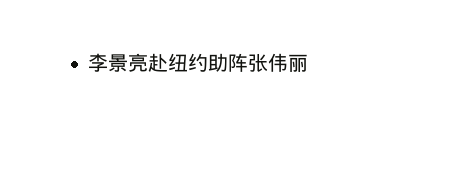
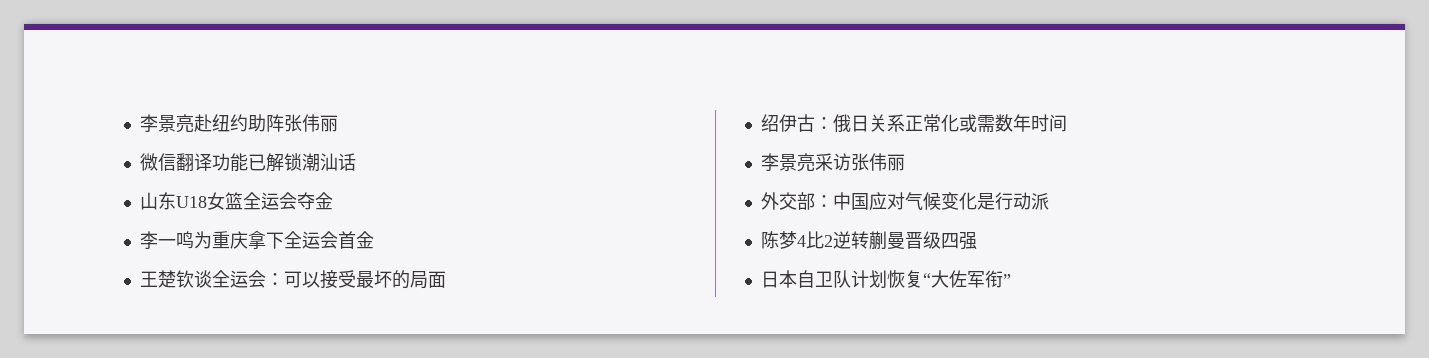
(309, 63) none -> [139,153,356,172] [139,192,333,210] [139,231,374,250] [139,270,446,289] [760,114,1067,133] [760,153,905,172] [760,192,1049,210] [760,231,977,250] [760,270,1011,288] // 微信翻译功能已解锁潮汕话 // 山东U18女篮全运会夺金 // 李一鸣为重庆拿下全运会首金 // 王楚钦谈全运会：可以接受最坏的局面 // 绍伊古：俄日关系正常化或需数年时间 // 李景亮采访张伟丽 // 外交部：中国应对气候变化是行动派 // 陈梦4比2逆转蒯曼晋级四强 // 日本自卫队计划恢复“大佐军衔”

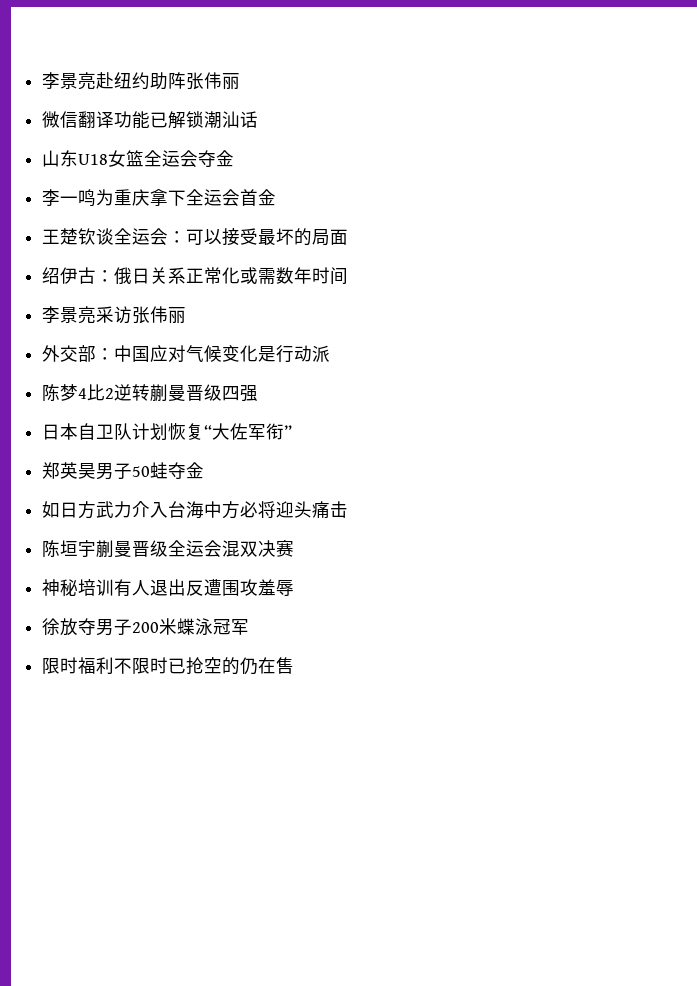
(1011, 280) none -> [42,462,205,480] [42,501,349,519] [42,539,295,558] [42,579,295,597] [42,618,250,636] [42,657,295,675] // 郑英昊男子50蛙夺金 // 如日方武力介入台海中方必将迎头痛击 // 陈垣宇蒯曼晋级全运会混双决赛 // 神秘培训有人退出反遭围攻羞辱 // 徐放夺男子200米蝶泳冠军 // 限时福利不限时已抢空的仍在售

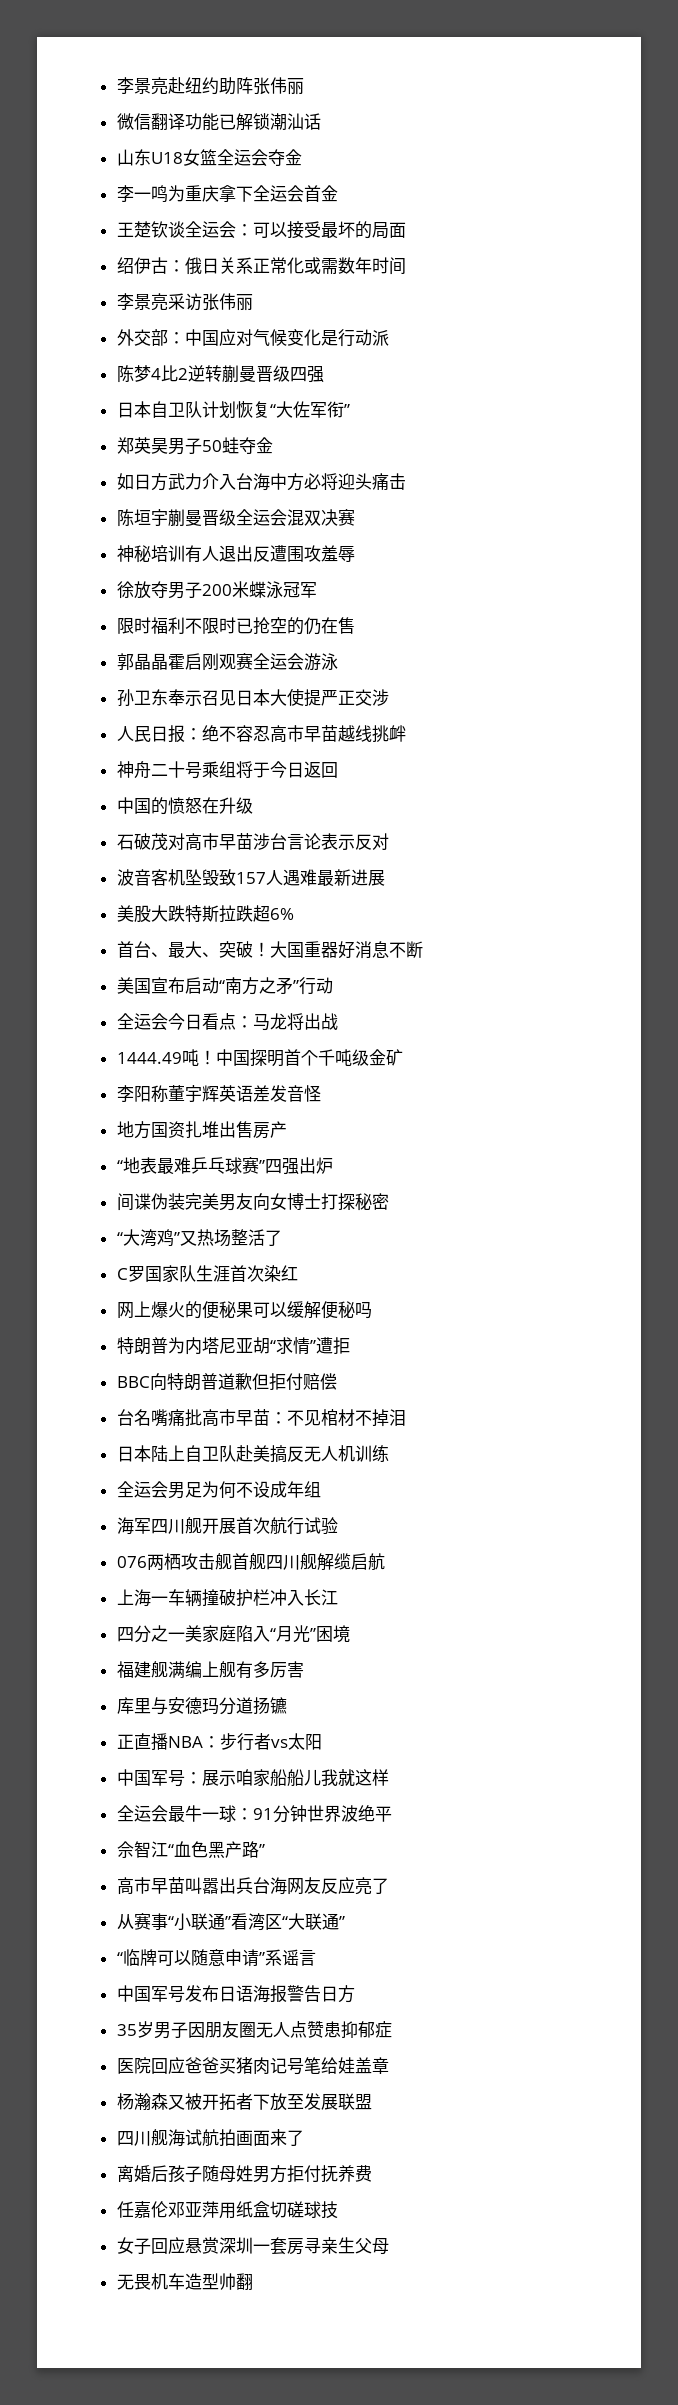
(295, 665) none -> [116,652,338,671] [116,688,389,707] [116,725,406,743] [116,761,338,779] [116,797,253,815] [116,833,389,851] [116,869,385,886] [116,905,294,923] [116,941,423,959] [116,977,333,995] [116,1013,338,1031] [116,1049,403,1067] [116,1085,321,1102] [116,1121,287,1139] [116,1156,333,1175] [116,1193,389,1211] [116,1229,282,1247] [116,1265,298,1283] [116,1301,372,1319] [116,1337,350,1355] [116,1373,337,1391] [116,1409,406,1427] [116,1445,389,1463] [116,1481,321,1499] [116,1517,338,1535] [116,1553,385,1571] [116,1589,338,1607] [116,1625,350,1643] [116,1661,304,1679] [116,1697,287,1715] [116,1733,322,1751] [116,1769,389,1787] [116,1805,392,1823] [116,1841,265,1858] [116,1877,389,1895] [116,1912,345,1931] [116,1949,316,1967] [116,1985,355,2003] [116,2021,392,2039] [116,2057,389,2075] [116,2093,372,2111] [116,2129,304,2147] [116,2165,372,2183] [116,2201,338,2219] [116,2237,389,2255] [116,2273,253,2290] // 郭晶晶霍启刚观赛全运会游泳 // 孙卫东奉示召见日本大使提严正交涉 // 人民日报：绝不容忍高市早苗越线挑衅 // 神舟二十号乘组将于今日返回 // 中国的愤怒在升级 // 石破茂对高市早苗涉台言论表示反对 // 波音客机坠毁致157人遇难最新进展 // 美股大跌特斯拉跌超6% // 首台、最大、突破！大国重器好消息不断 // 美国宣布启动“南方之矛”行动 // 全运会今日看点：马龙将出战 // 1444.49吨！中国探明首个千吨级金矿 // 李阳称董宇辉英语差发音怪 // 地方国资扎堆出售房产 // “地表最难乒乓球赛”四强出炉 // 间谍伪装完美男友向女博士打探秘密 // “大湾鸡”又热场整活了 // C罗国家队生涯首次染红 // 网上爆火的便秘果可以缓解便秘吗 // 特朗普为内塔尼亚胡“求情”遭拒 // BBC向特朗普道歉但拒付赔偿 // 台名嘴痛批高市早苗：不见棺材不掉泪 // 日本陆上自卫队赴美搞反无人机训练 // 全运会男足为何不设成年组 // 海军四川舰开展首次航行试验 // 076两栖攻击舰首舰四川舰解缆启航 // 上海一车辆撞破护栏冲入长江 // 四分之一美家庭陷入“月光”困境 // 福建舰满编上舰有多厉害 // 库里与安德玛分道扬镳 // 正直播NBA：步行者vs太阳 // 中国军号：展示咱家船船儿我就这样 // 全运会最牛一球：91分钟世界波绝平 // 佘智江“血色黑产路” // 高市早苗叫嚣出兵台海网友反应亮了 // 从赛事“小联通”看湾区“大联通” // “临牌可以随意申请”系谣言 // 中国军号发布日语海报警告日方 // 35岁男子因朋友圈无人点赞患抑郁症 // 医院回应爸爸买猪肉记号笔给娃盖章 // 杨瀚森又被开拓者下放至发展联盟 // 四川舰海试航拍画面来了 // 离婚后孩子随母姓男方拒付抚养费 // 任嘉伦邓亚萍用纸盒切磋球技 // 女子回应悬赏深圳一套房寻亲生父母 // 无畏机车造型帅翻

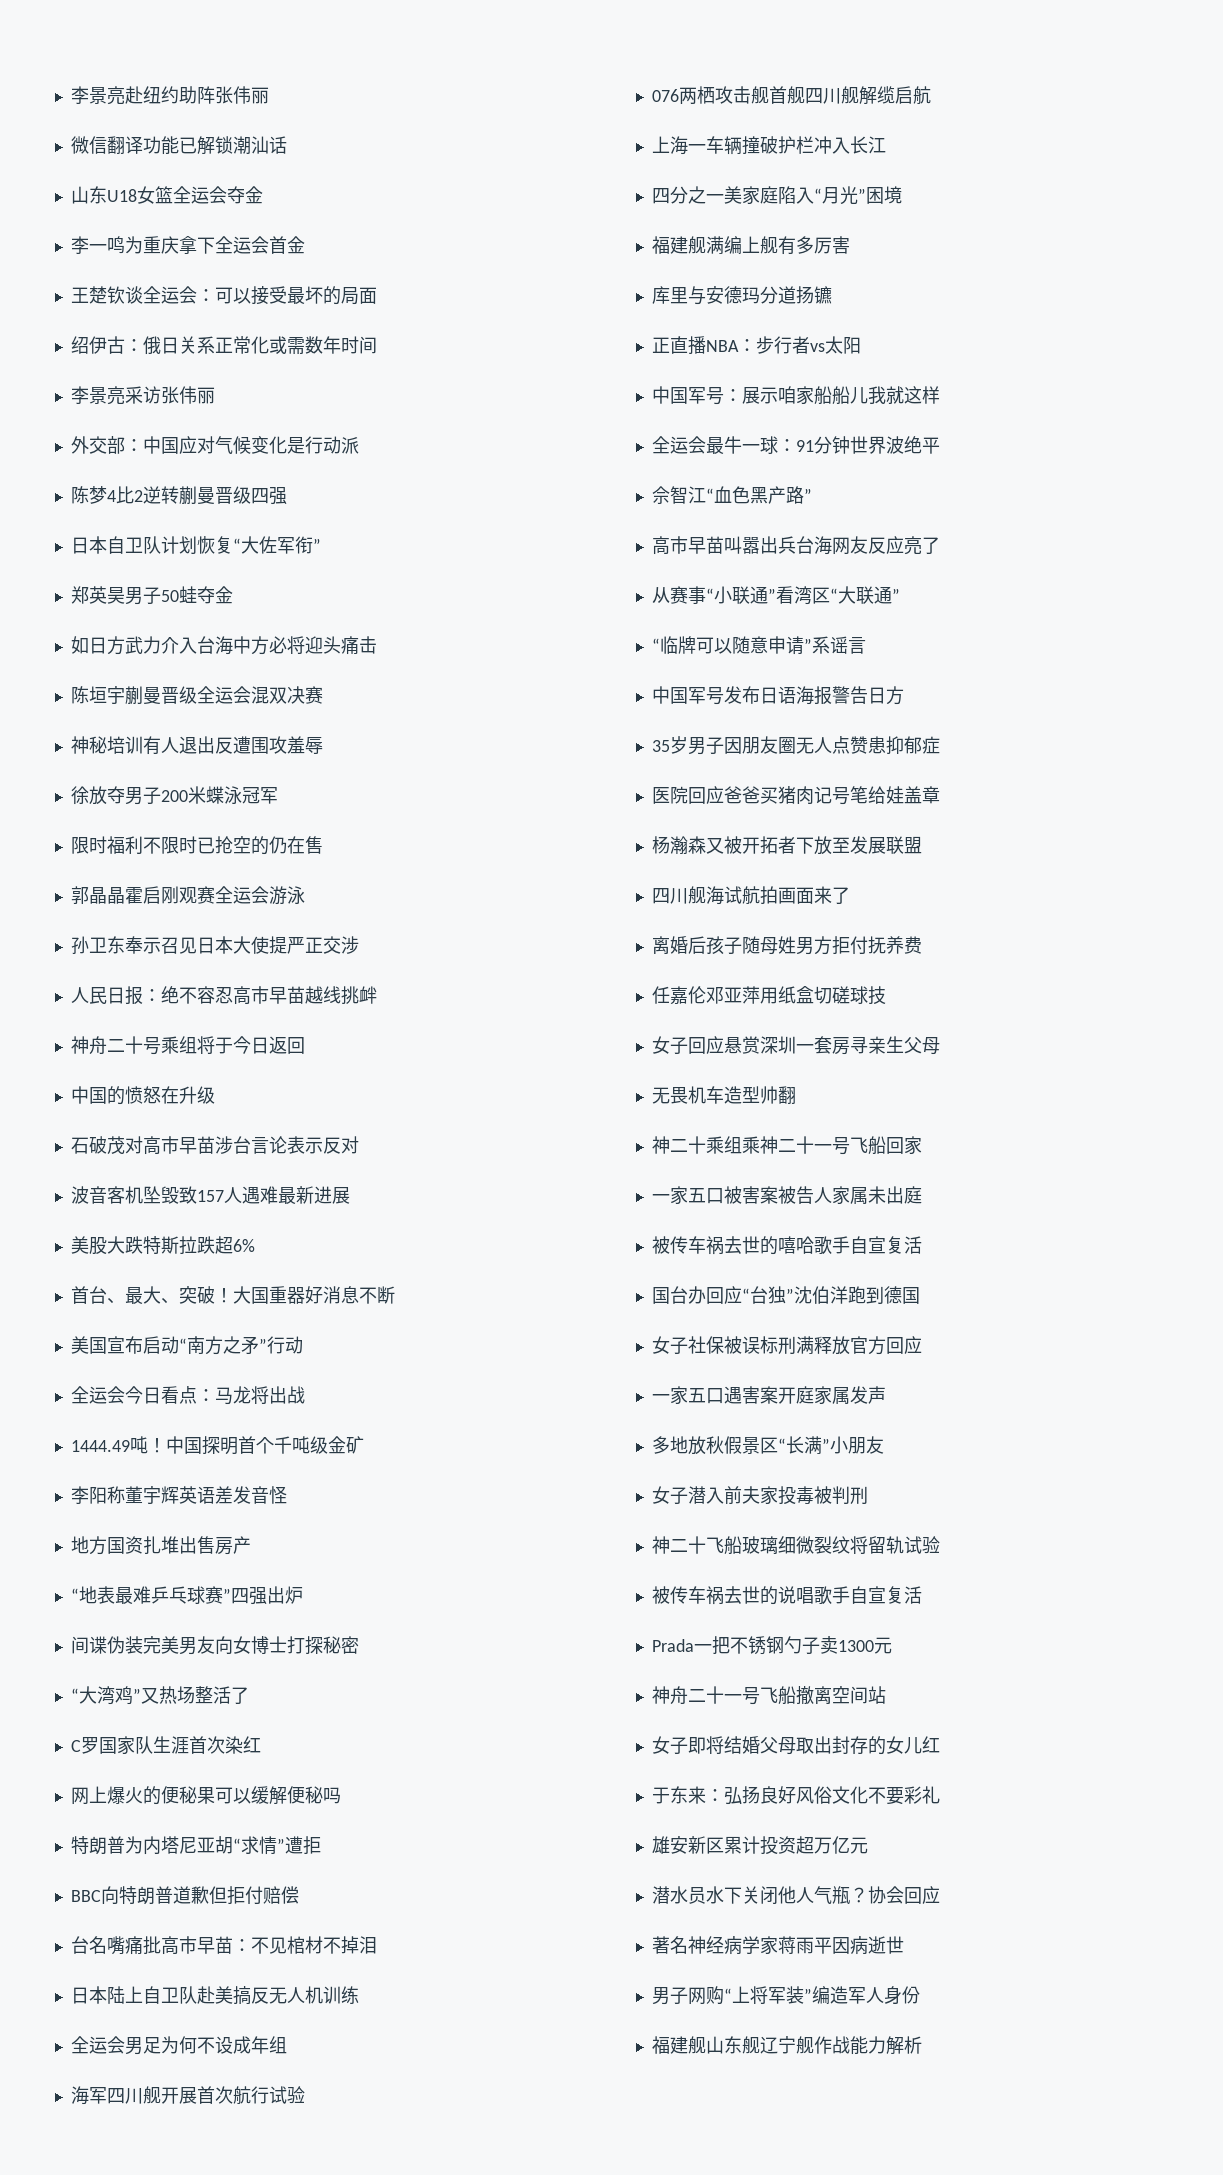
(253, 2281) none -> [651,1136,922,1155] [651,1186,922,1205] [651,1236,922,1255] [651,1286,920,1304] [651,1336,922,1355] [651,1386,886,1405] [651,1436,884,1455] [651,1486,868,1505] [651,1536,940,1555] [651,1586,922,1605] [651,1636,892,1655] [651,1686,886,1705] [651,1736,940,1755] [651,1786,940,1805] [651,1836,868,1855] [651,1886,940,1905] [651,1936,904,1955] [651,1986,920,2005] [651,2036,922,2055] // 神二十乘组乘神二十一号飞船回家 // 一家五口被害案被告人家属未出庭 // 被传车祸去世的嘻哈歌手自宣复活 // 国台办回应“台独”沈伯洋跑到德国 // 女子社保被误标刑满释放官方回应 // 一家五口遇害案开庭家属发声 // 多地放秋假景区“长满”小朋友 // 女子潜入前夫家投毒被判刑 // 神二十飞船玻璃细微裂纹将留轨试验 // 被传车祸去世的说唱歌手自宣复活 // Prada一把不锈钢勺子卖1300元 // 神舟二十一号飞船撤离空间站 // 女子即将结婚父母取出封存的女儿红 // 于东来：弘扬良好风俗文化不要彩礼 // 雄安新区累计投资超万亿元 // 潜水员水下关闭他人气瓶？协会回应 // 著名神经病学家蒋雨平因病逝世 // 男子网购“上将军装”编造军人身份 // 福建舰山东舰辽宁舰作战能力解析

